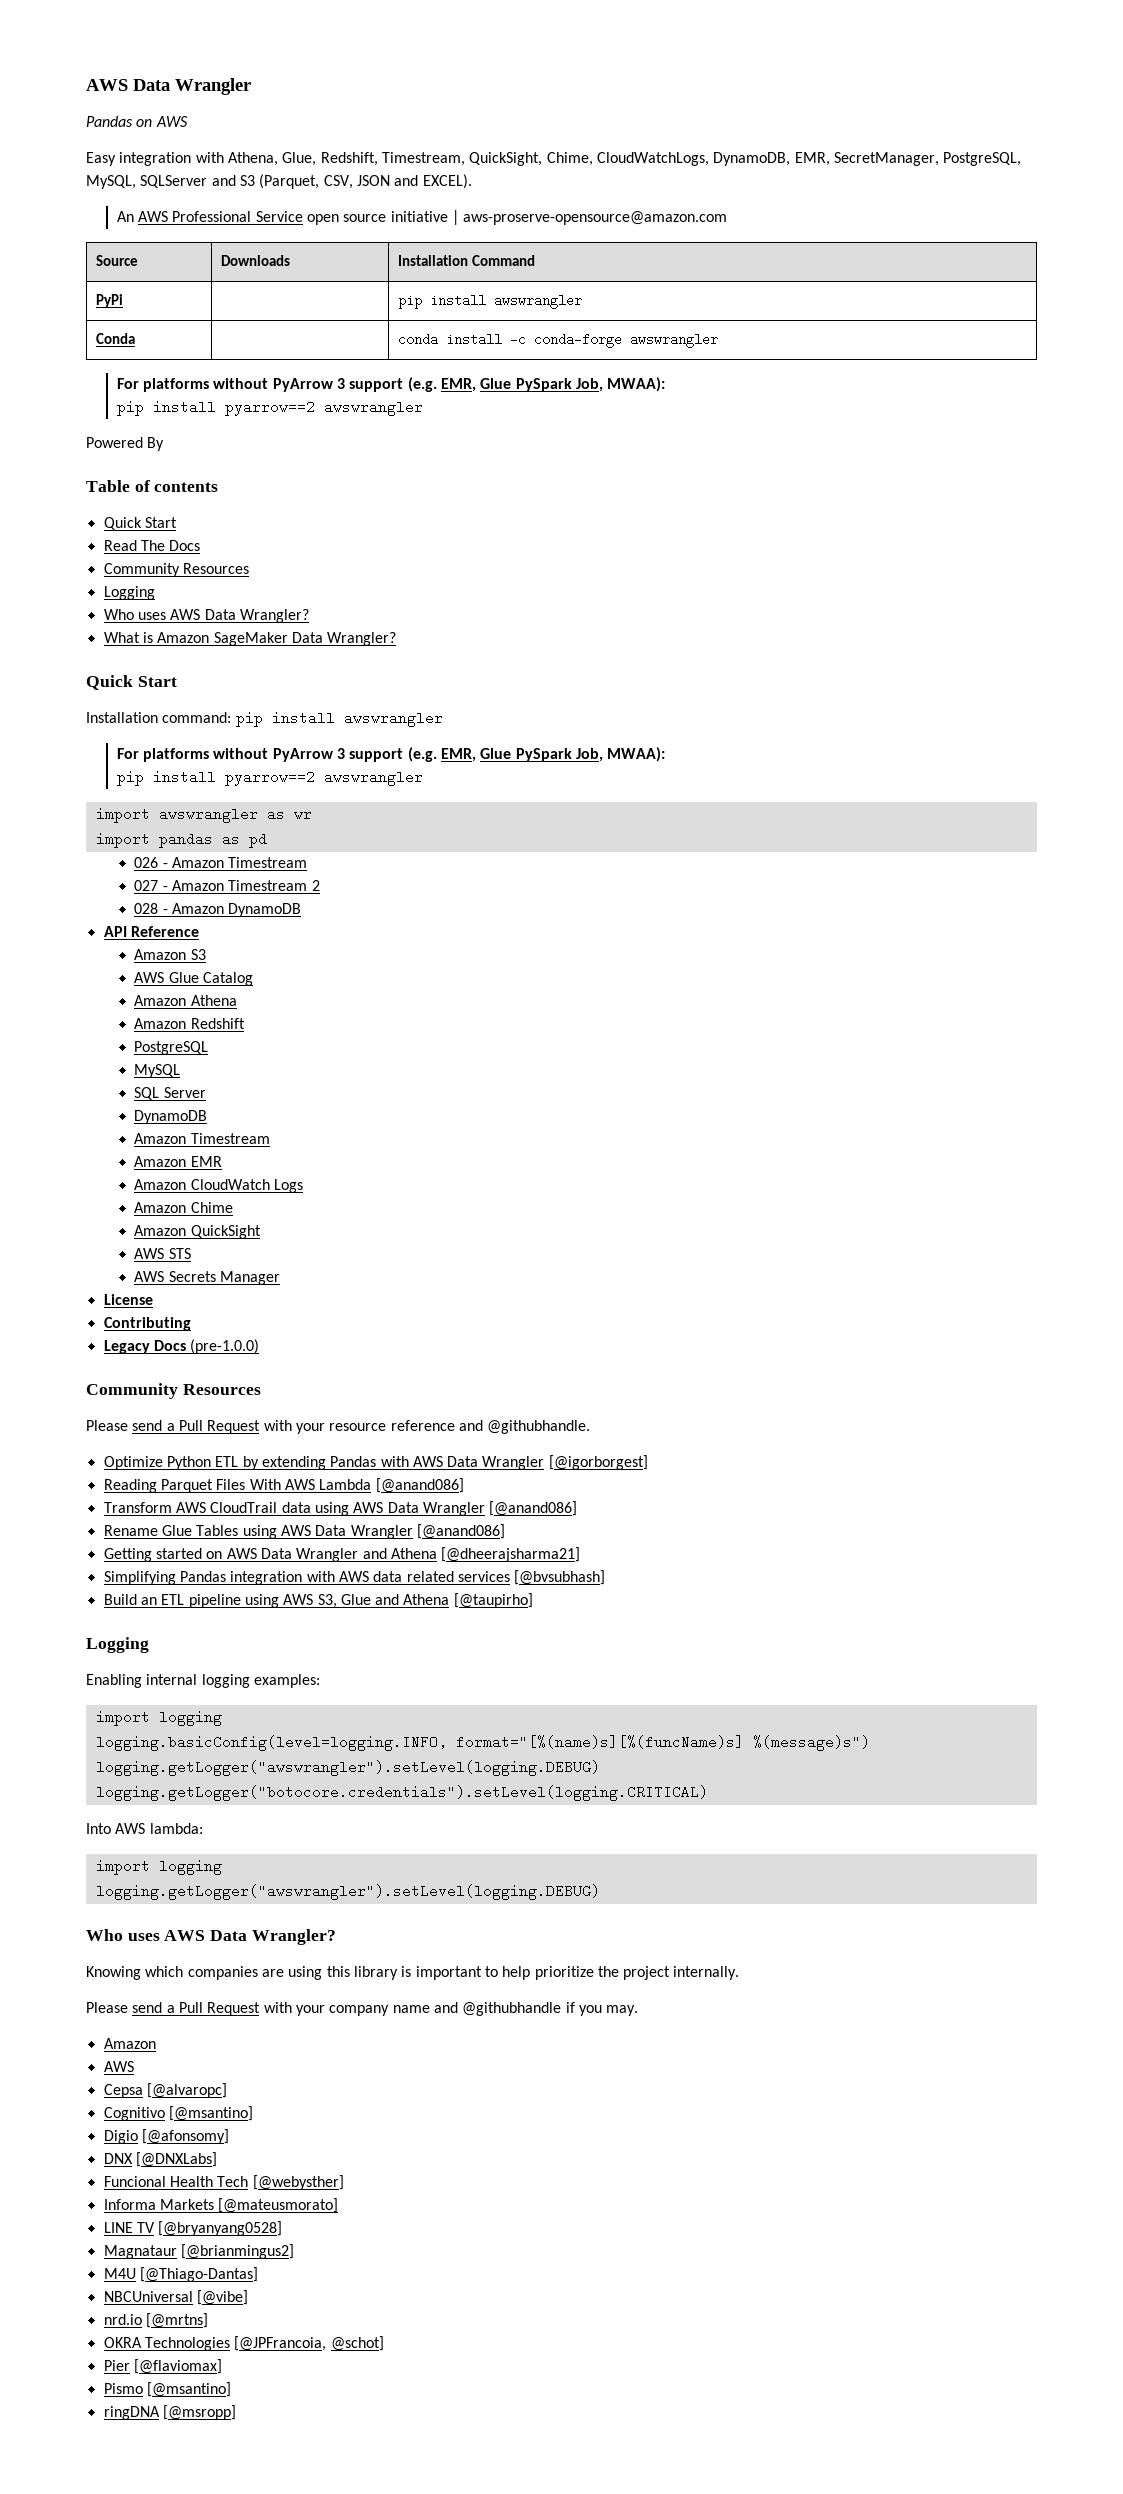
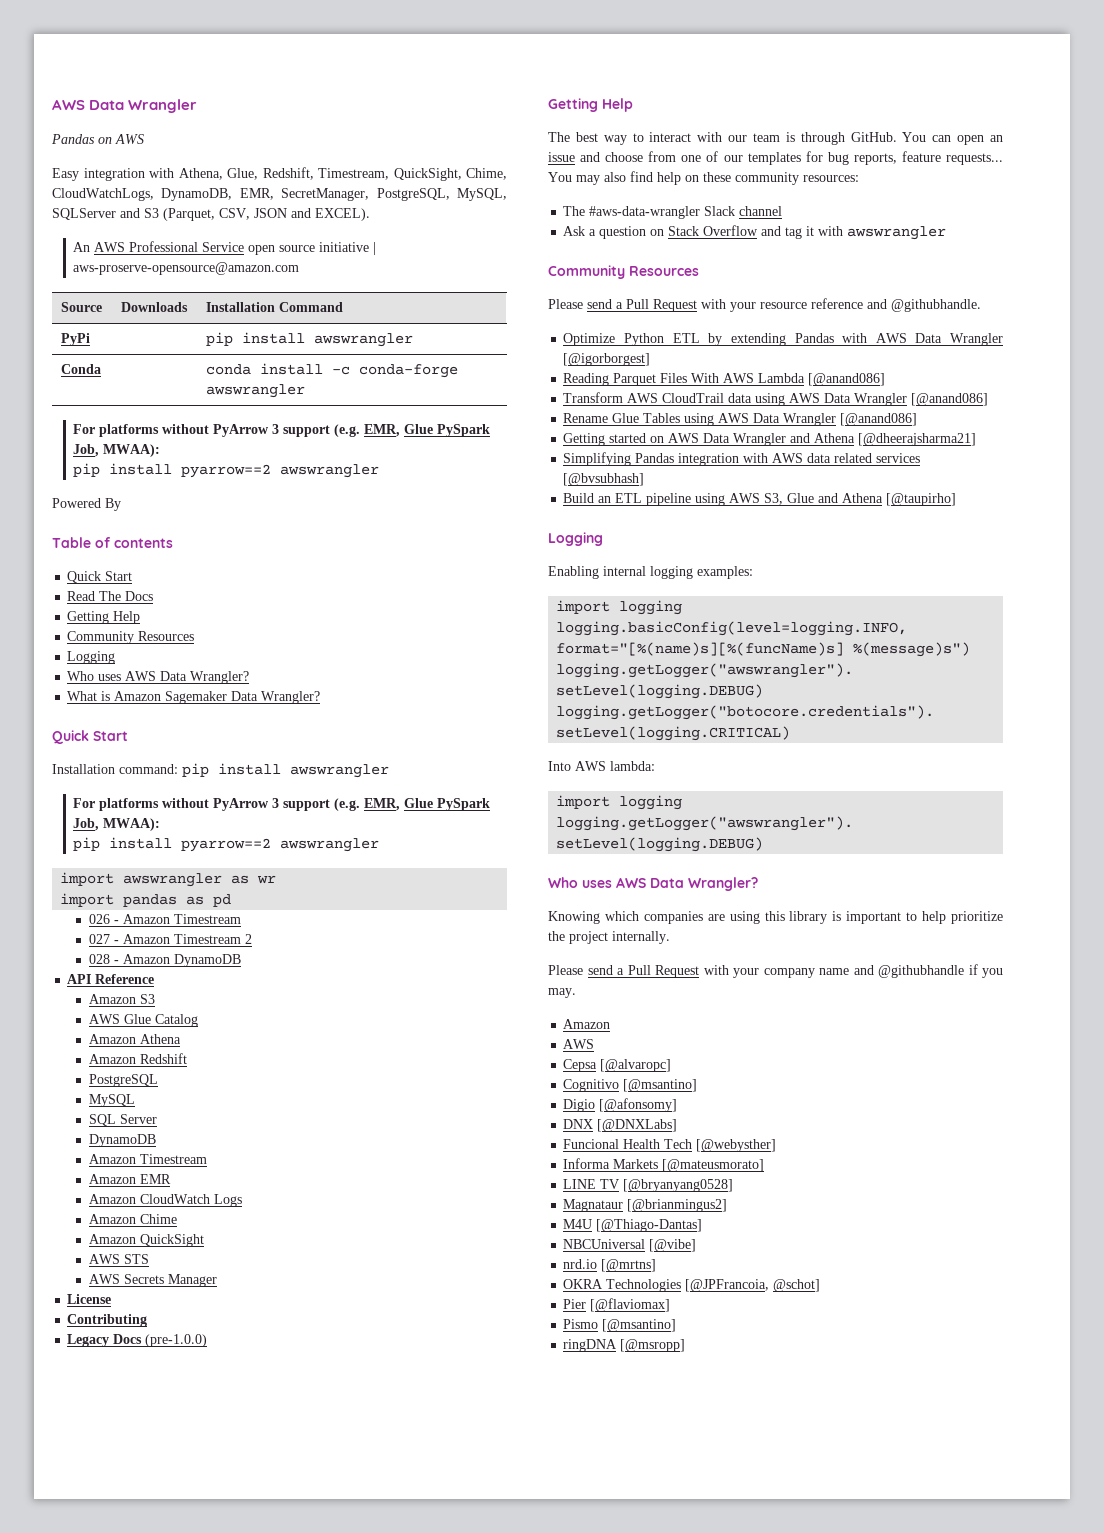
(201, 545) none -> [67,611,141,624] // Getting Help
[213,632,288,646] SageMaker -> [165,691,228,704] Sagemaker
(260, 1346) none -> [548,98,633,112] [548,132,1003,145] [548,151,1003,165] [548,171,859,185] [563,206,783,219] [563,225,947,240] // Getting Help // The best way to interact with our team is through GitHub. You can open an issue and choose from one of our templates for bug reports, feature requests... You may also find help on these community resources: // The #aws-data-wrangler Slack channel // Ask a question on Stack Overflow and tag it with awswrangler

